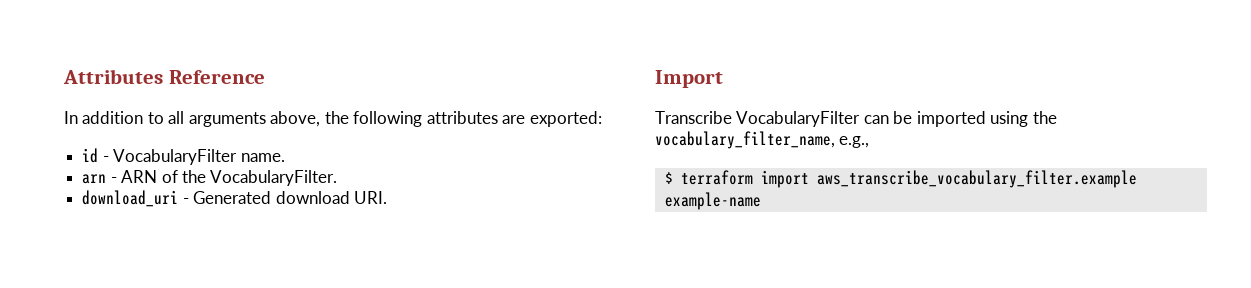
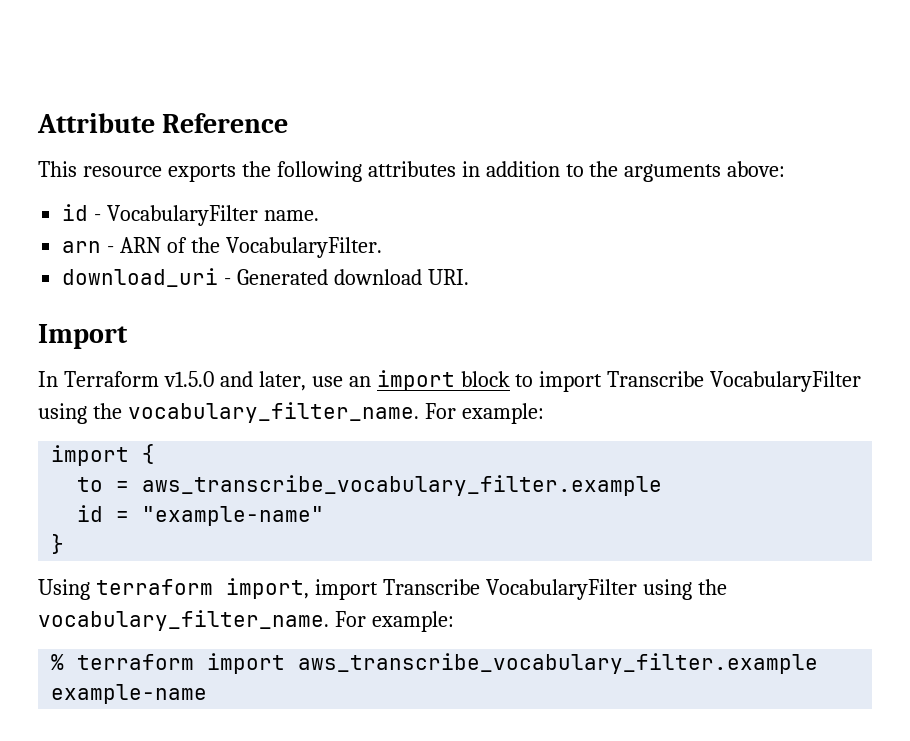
[63,69,163,84] Attributes -> [37,113,155,133] Attribute
[64,111,602,127] In addition to all arguments above, the following attributes are exported: -> [38,161,786,182] This resource exports the following attributes in addition to the arguments above:
[655,111,1057,127] [655,131,870,149] [664,172,673,184] Transcribe VocabularyFilter can be imported using the vocabulary_filter_name, e.g., // $ -> [38,370,862,392] [38,402,544,424] [51,444,156,466] [77,475,663,496] [77,505,325,526] [51,534,65,554] [38,578,727,600] [38,610,454,632] [51,654,65,670] In Terraform v1.5.0 and later, use an import block to import Transcribe VocabularyFilter using the vocabulary_filter_name. For example: // import { // to = aws_transcribe_vocabulary_filter.example // id = "example-name" // } // Using terraform import, import Transcribe VocabularyFilter using the vocabulary_filter_name. For example: // %

